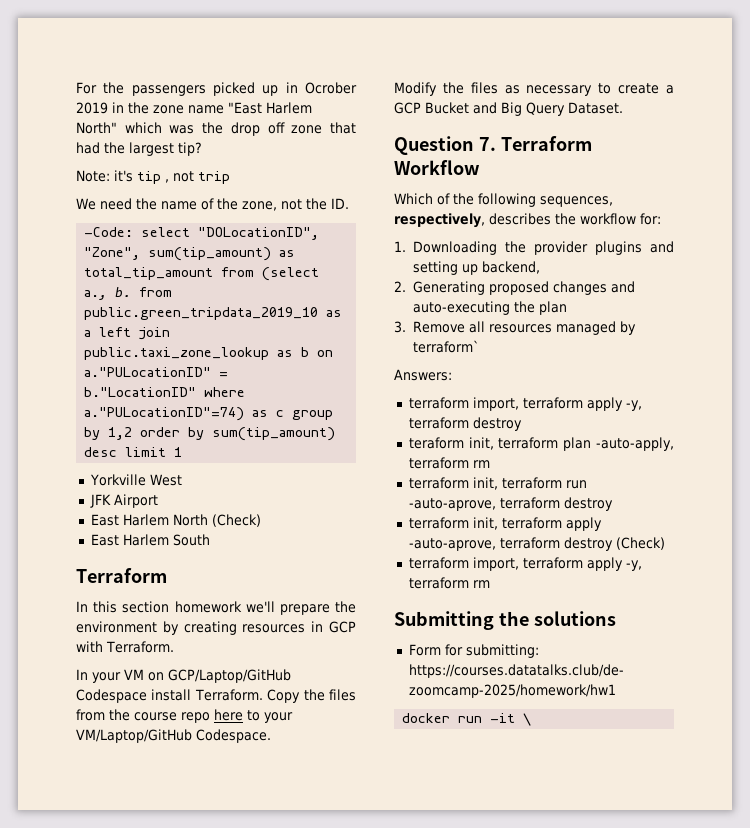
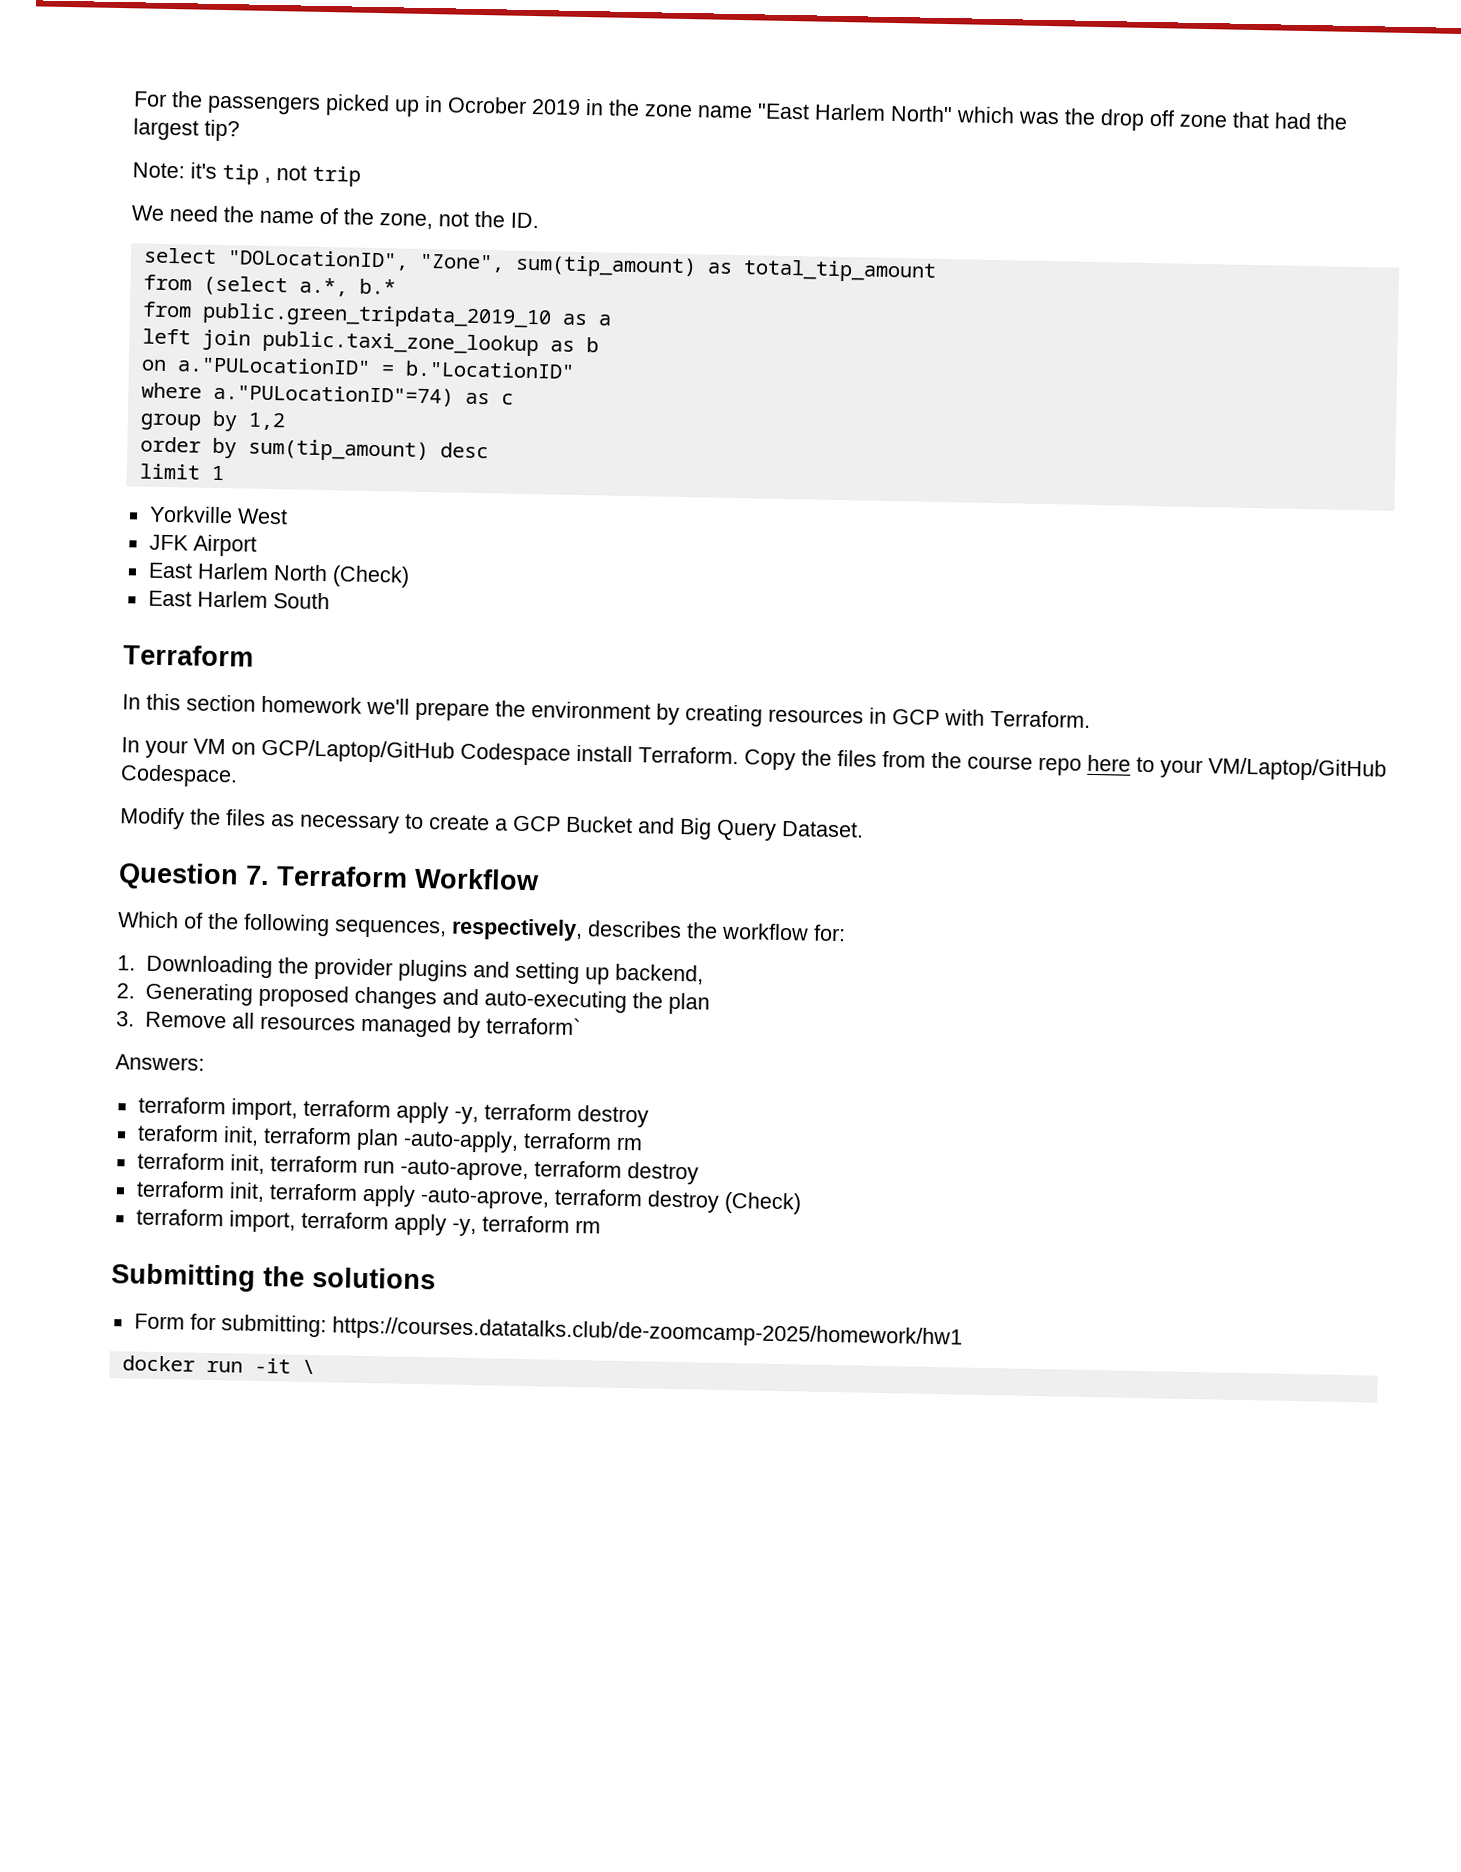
[84,227,134,237] -Code: -> (539, 220) none
(214, 273) none -> (937, 271) //
[84,287,132,300] a., b. -> [298,277,396,297] a.*, b.* //
(92, 333) none -> (612, 320) //
(310, 352) none -> (599, 345) //
(197, 392) none -> (575, 369) //
(285, 413) none -> (514, 399) //
(133, 433) none -> (286, 421) //
(118, 452) none -> (489, 450) //

